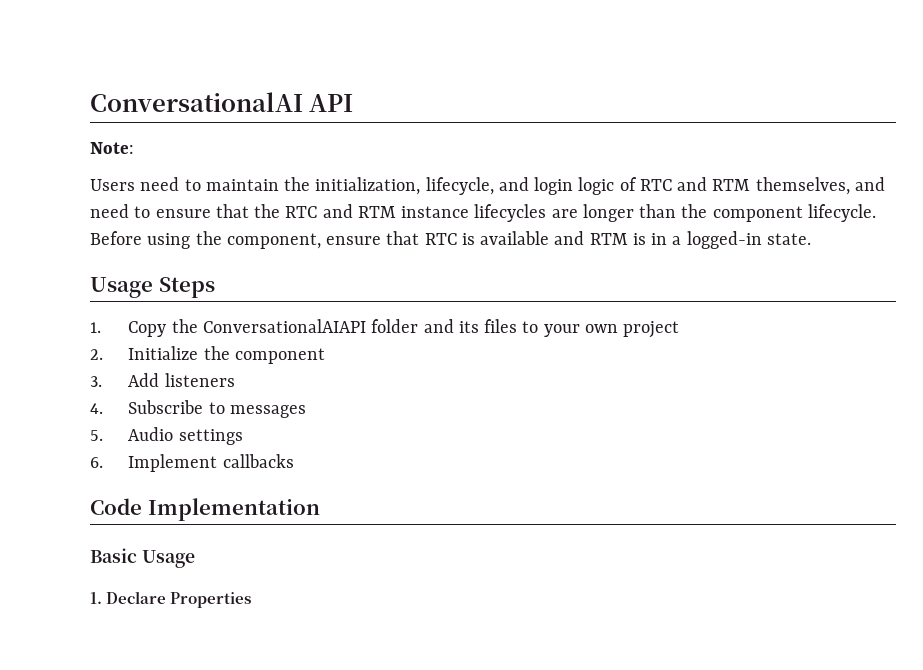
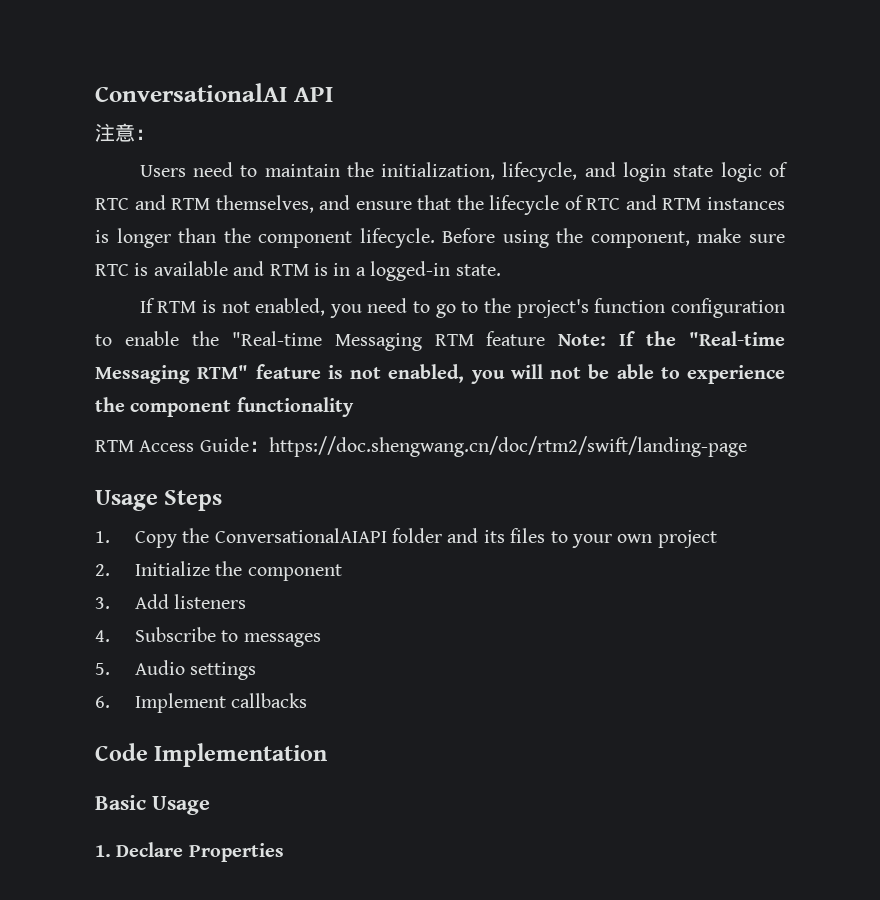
[90,142,134,154] Note: -> [95,123,155,142] 注意：
(574, 186) none -> [673,165,714,177] state
[90,204,151,218] need to -> (351, 202) none
[285,204,578,222] RTC and RTM instance lifecycles are -> [489,195,786,215] [95,230,109,243] lifecycle of RTC and RTM instances is
[326,231,420,245] ensure that -> [697,228,785,243] make sure
(811, 239) none -> [139,298,785,318] [95,331,785,351] [95,364,785,384] [95,397,354,417] [95,436,747,457] // If RTM is not enabled, you need to go to the project's function configuration to enable the "Real-time Messaging RTM feature Note: If the "Real-time Messaging RTM" feature is not enabled, you will not be able to experience the component functionality // RTM Access Guide：https://doc.shengwang.cn/doc/rtm2/swift/landing-page

